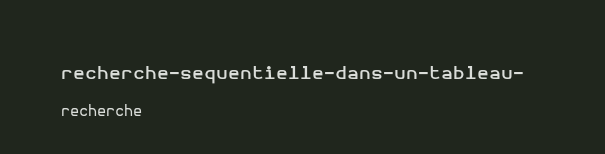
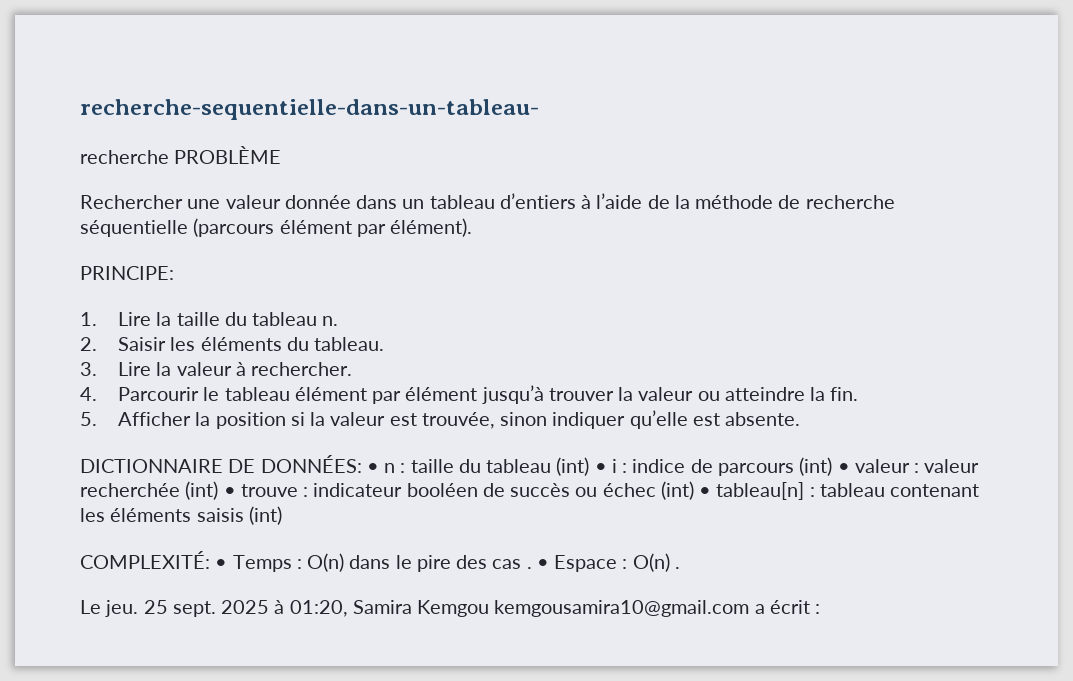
(142, 110) none -> [174,146,282,164] [80,193,895,209] [80,218,473,237] [80,266,174,280] [80,312,339,326] [80,337,385,351] [80,362,353,376] [80,385,859,404] [80,410,801,429] [80,455,980,476] [80,481,980,500] [80,506,282,525] [80,551,680,572] [80,600,821,617] PROBLÈME // Rechercher une valeur donnée dans un tableau d’entiers à l’aide de la méthode de recherche séquentielle (parcours élément par élément). // PRINCIPE: // 1. Lire la taille du tableau n. // 2. Saisir les éléments du tableau. // 3. Lire la valeur à rechercher. // 4. Parcourir le tableau élément par élément jusqu’à trouver la valeur ou atteindre la fin. // 5. Afficher la position si la valeur est trouvée, sinon indiquer qu’elle est absente. // DICTIONNAIRE DE DONNÉES: • n : taille du tableau (int) • i : indice de parcours (int) • valeur : valeur recherchée (int) • trouve : indicateur booléen de succès ou échec (int) • tableau[n] : tableau contenant les éléments saisis (int) // COMPLEXITÉ: • Temps : O(n) dans le pire des cas . • Espace : O(n) . // Le jeu. 25 sept. 2025 à 01:20, Samira Kemgou kemgousamira10@gmail.com a écrit :

